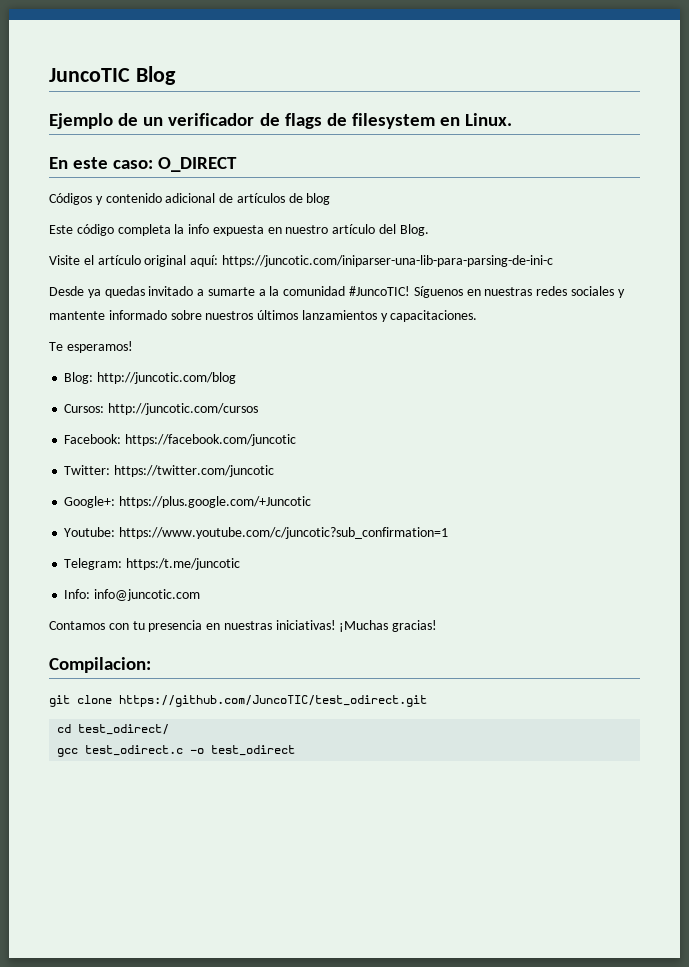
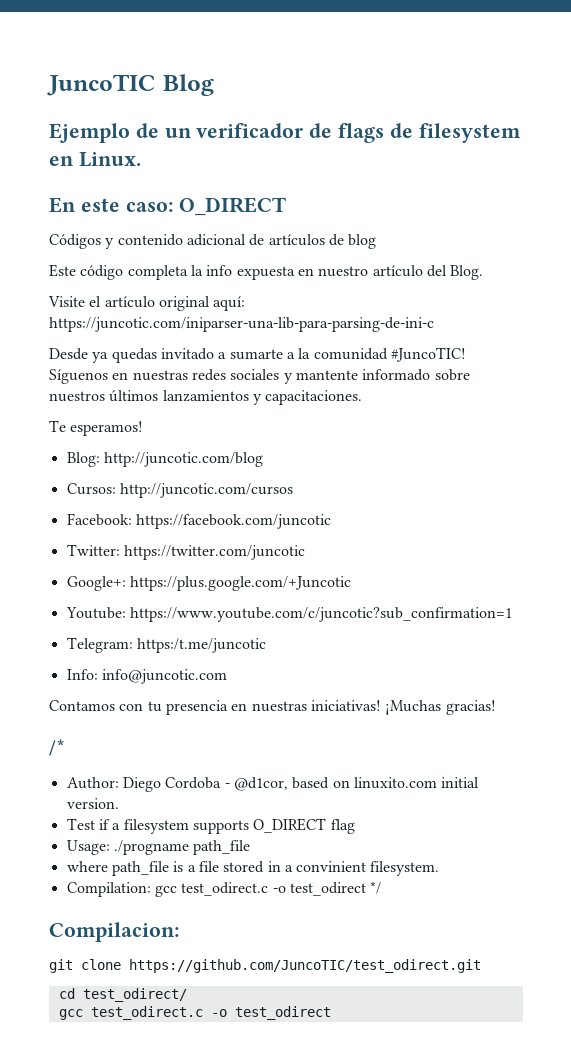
(438, 626) none -> [49,739,65,756] [66,777,480,792] [66,798,119,809] [66,818,355,834] [66,840,251,855] [66,861,440,876] [66,881,382,897] // /* // Author: Diego Cordoba - @d1cor, based on linuxito.com initial version. // Test if a filesystem supports O_DIRECT flag // Usage: ./progname path_file // where path_file is a file stored in a convinient filesystem. // Compilation: gcc test_odirect.c -o test_odirect */

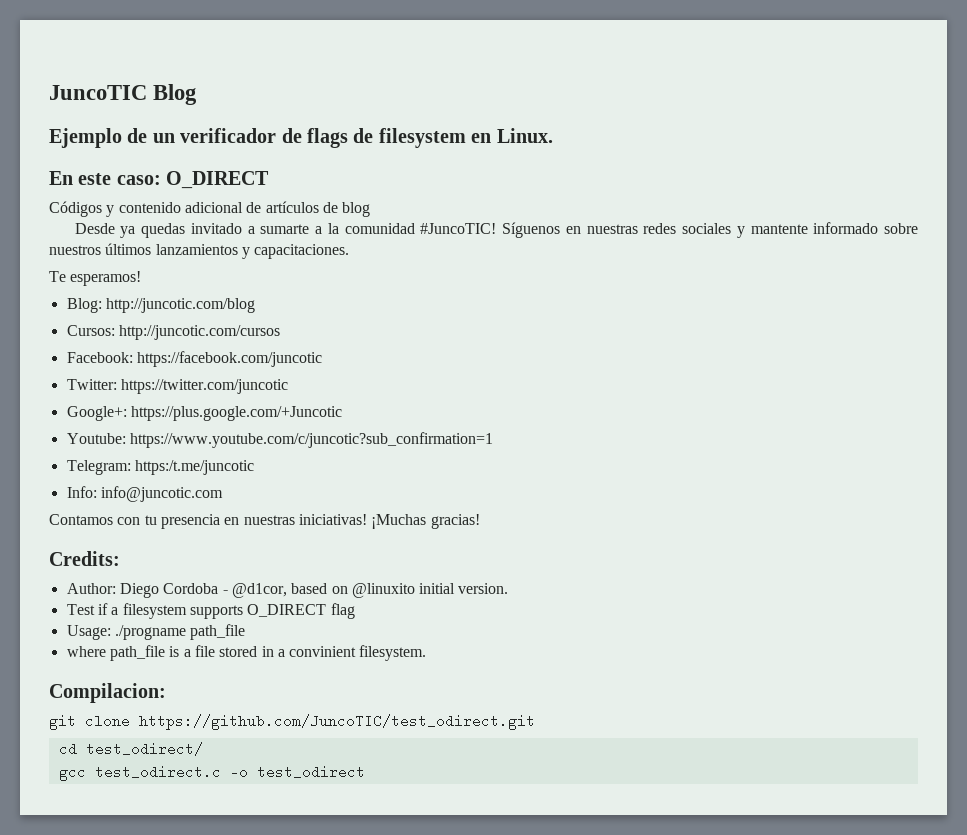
[49,264,484,280] [48,296,246,311] [49,317,434,332] // Este código completa la info expuesta en nuestro artículo del Blog. // Visite el artículo original aquí: https://juncotic.com/iniparser-una-lib-para-parsing-de-ini-c -> (371, 209) none
[49,739,65,756] /* -> [49,551,120,566] Credits:
[353,777,437,789] linuxito.com -> [351,583,415,598] @linuxito
[66,881,382,897] // Compilation: gcc test_odirect.c -o test_odirect */ -> (427, 653) none

